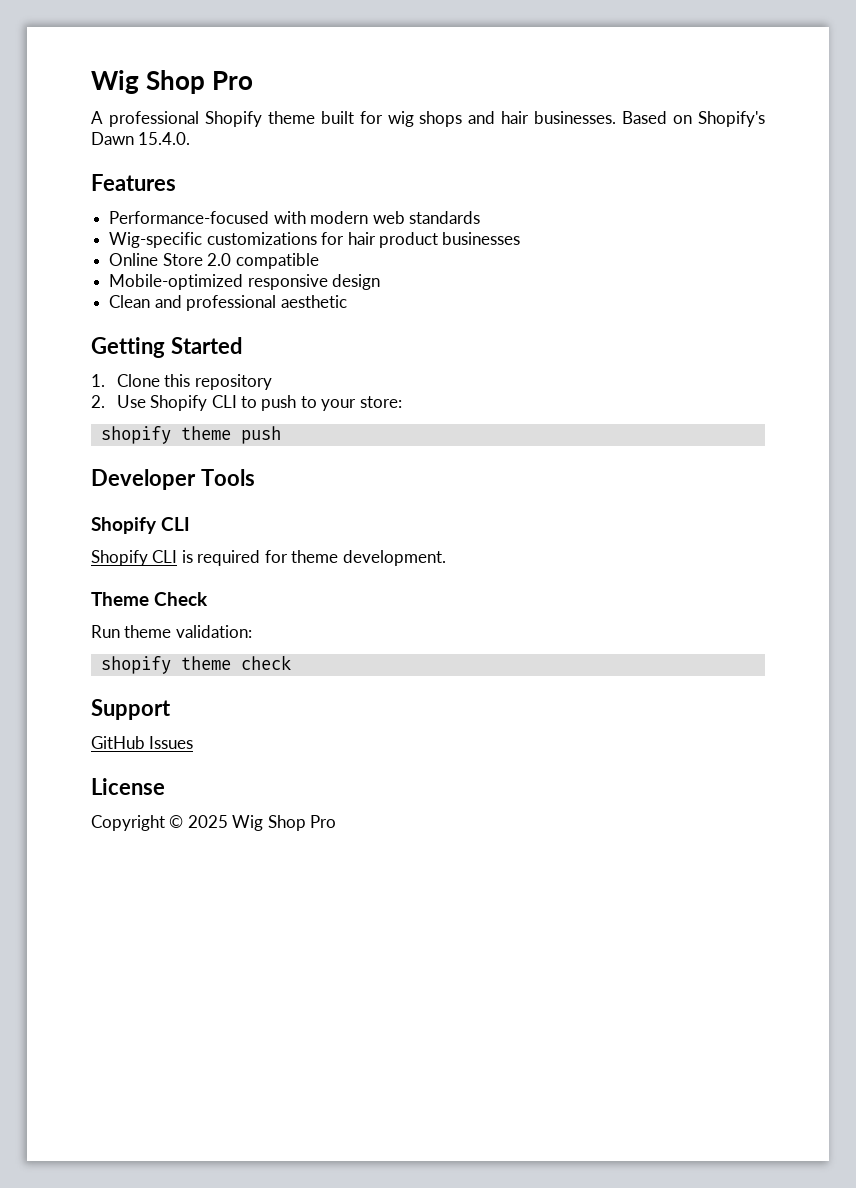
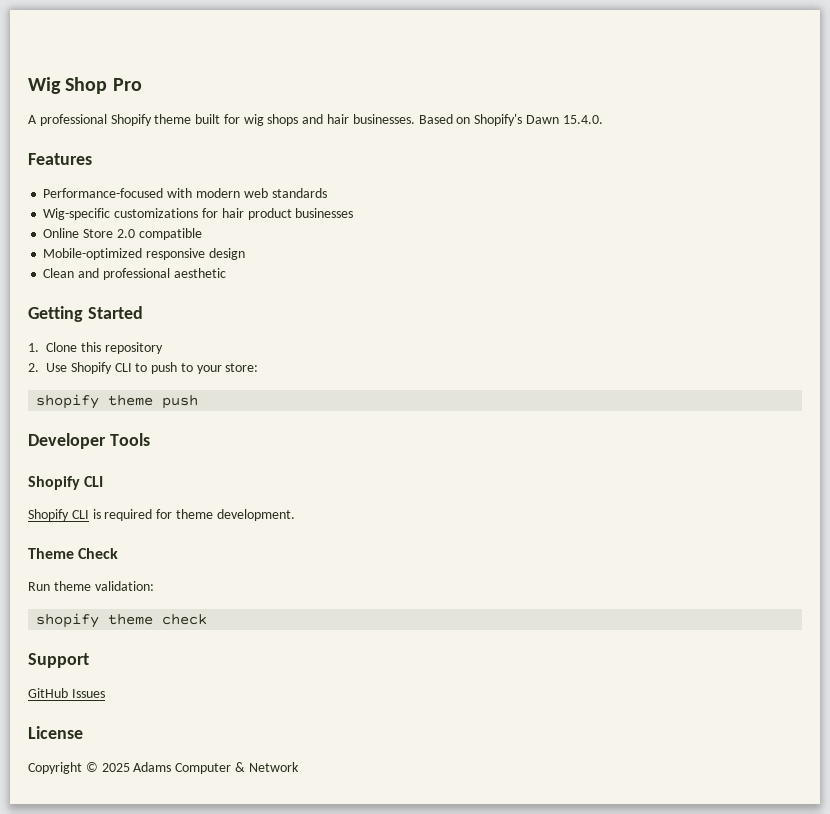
[232,815,337,831] Wig Shop Pro -> [133,762,299,774] Adams Computer & Network

